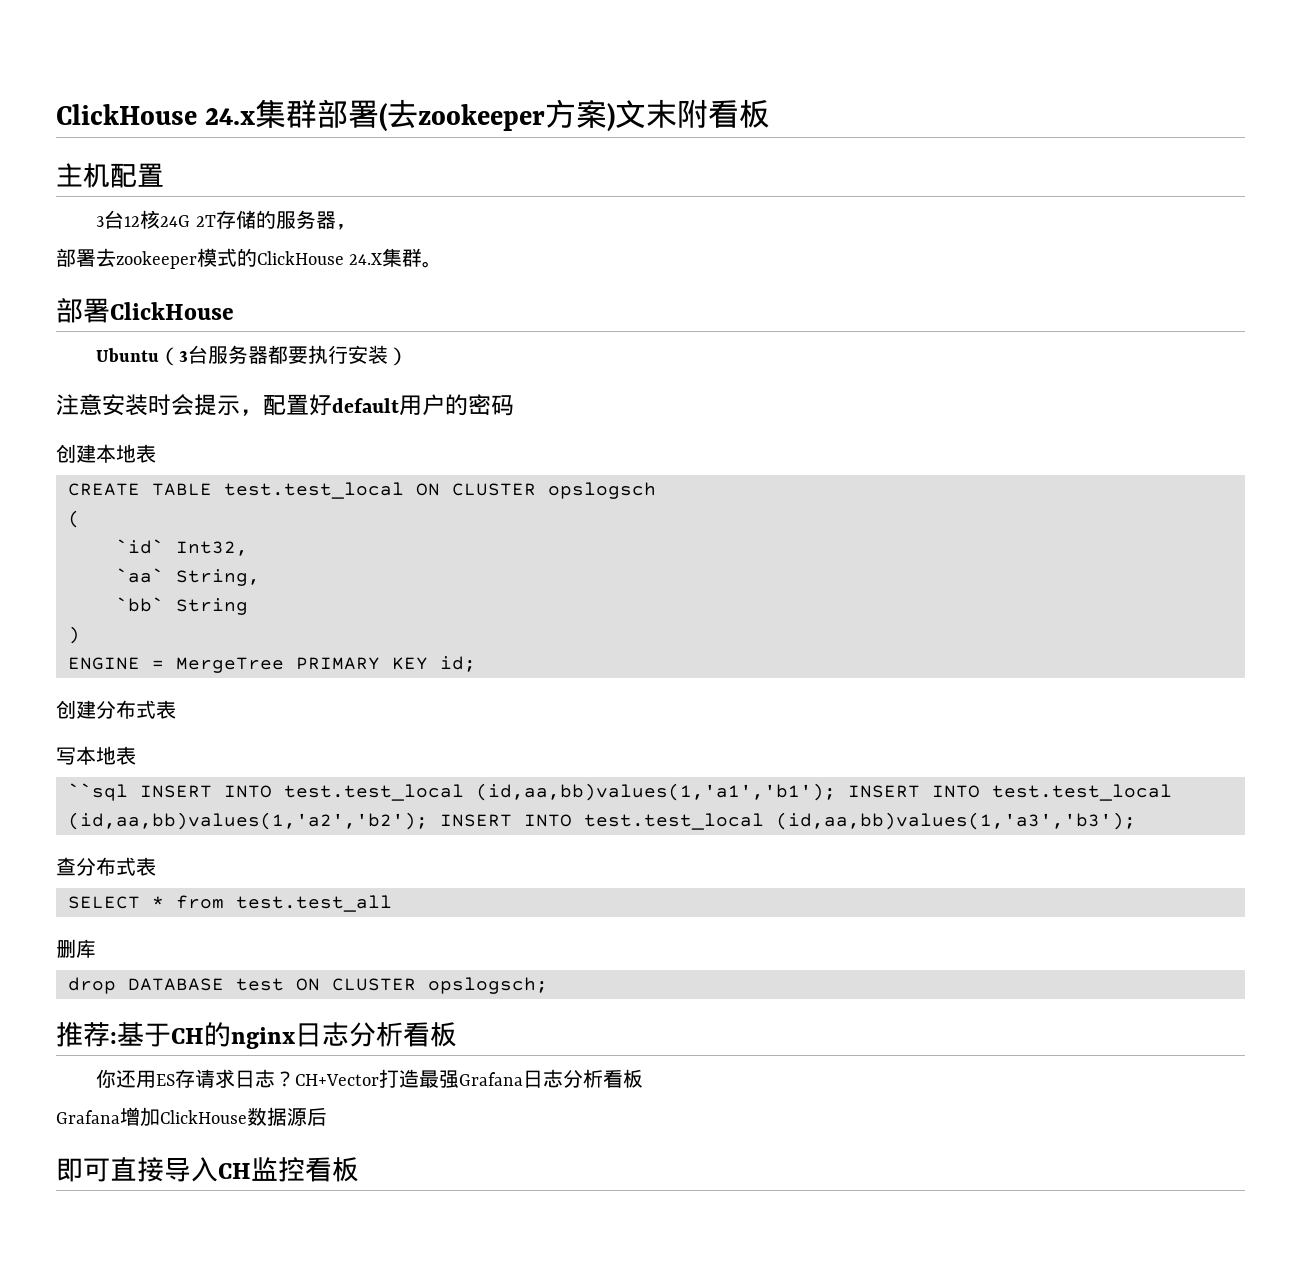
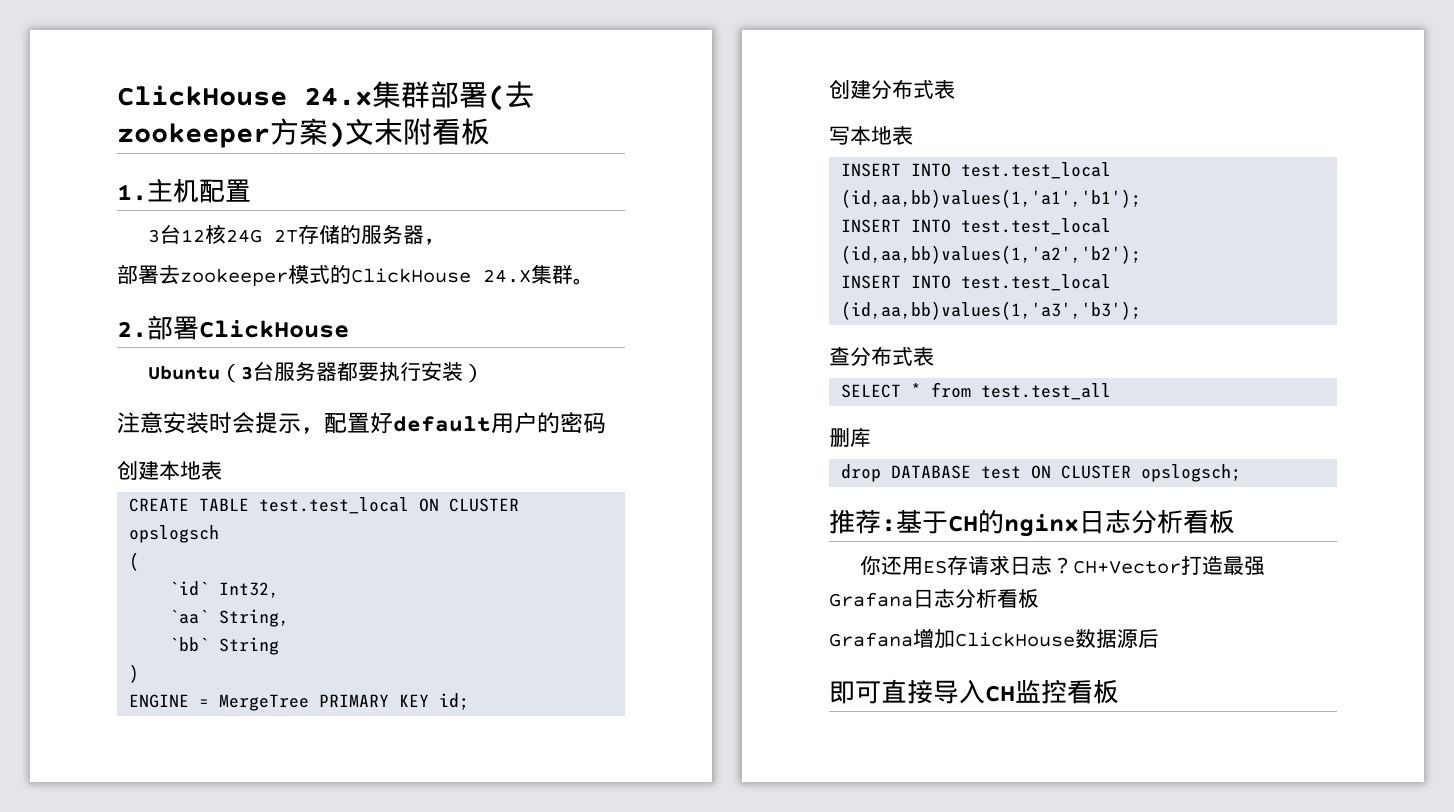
(771, 113) none -> [117,184,147,201] 1.
(443, 264) none -> [117,321,147,338] 2.
[68,783,128,801] ``sql -> (913, 135) none
(836, 792) none -> (1142, 198) //
(428, 821) none -> (1142, 254) //

